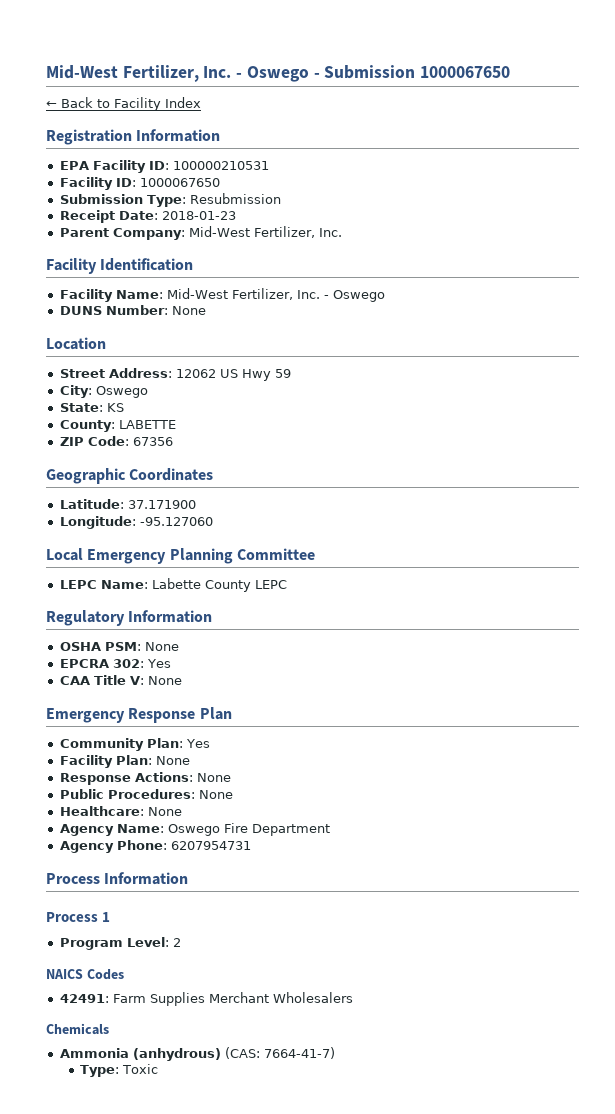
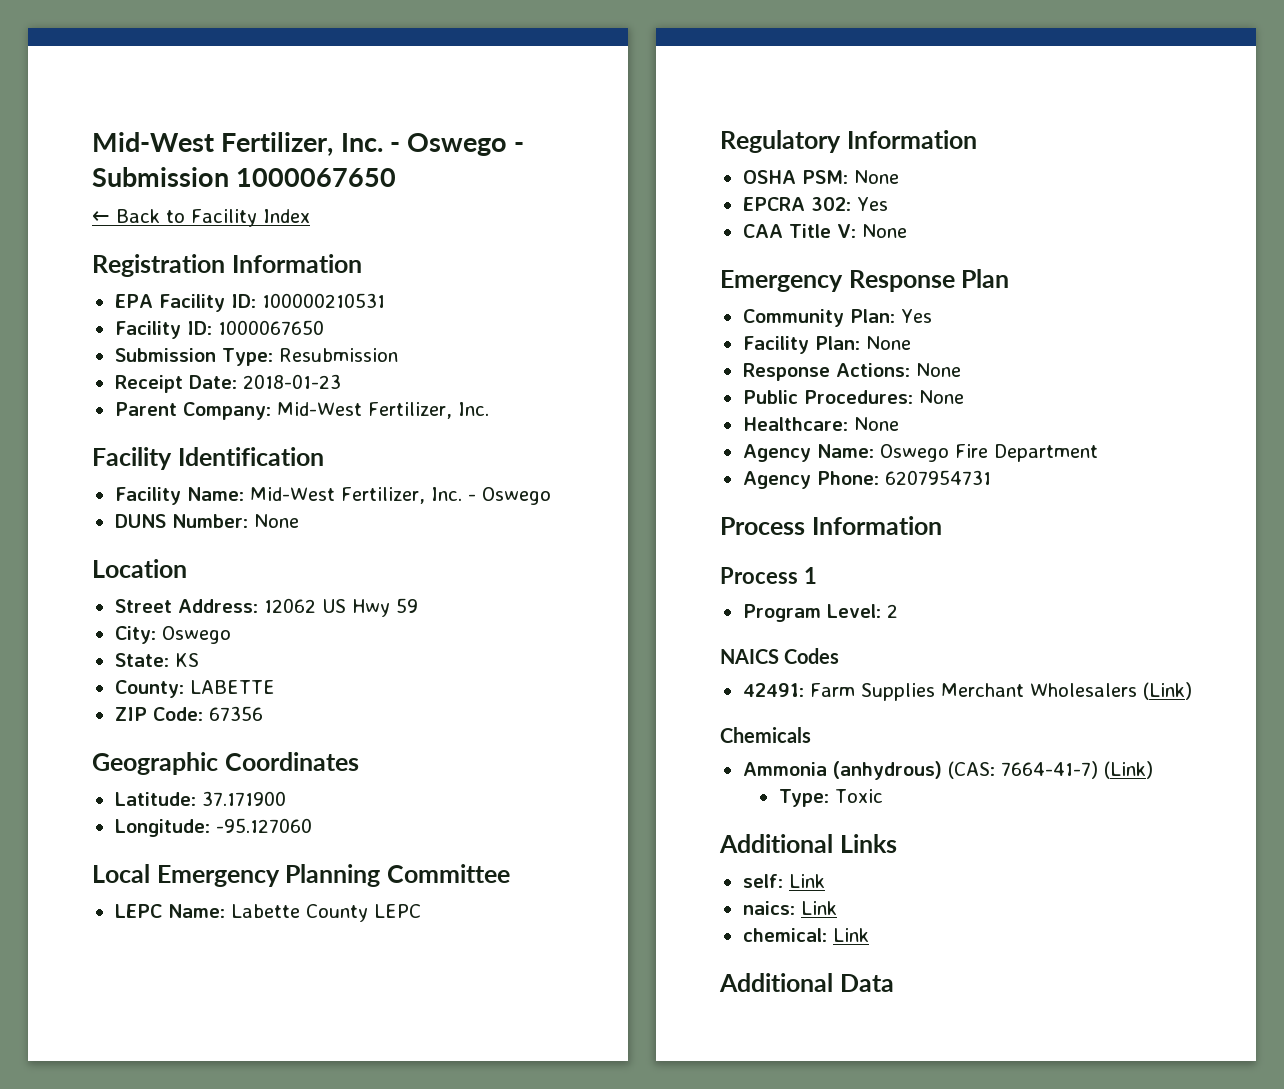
(353, 997) none -> [1142,682,1192,700] (Link)
(335, 1053) none -> [1103,761,1153,779] (Link)
(159, 1069) none -> [719,834,897,853] [742,874,825,888] [742,901,837,915] [742,928,869,942] [719,973,894,992] // Additional Links // self: Link // naics: Link // chemical: Link // Additional Data

